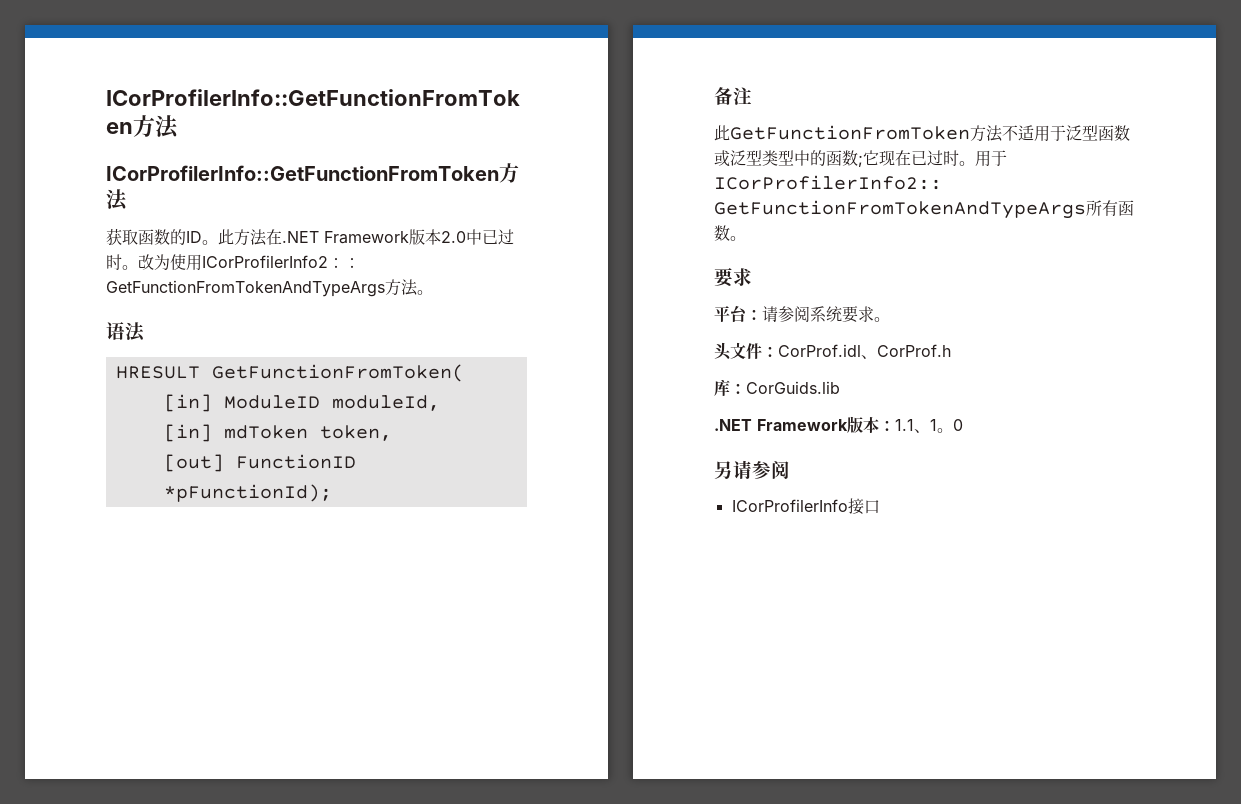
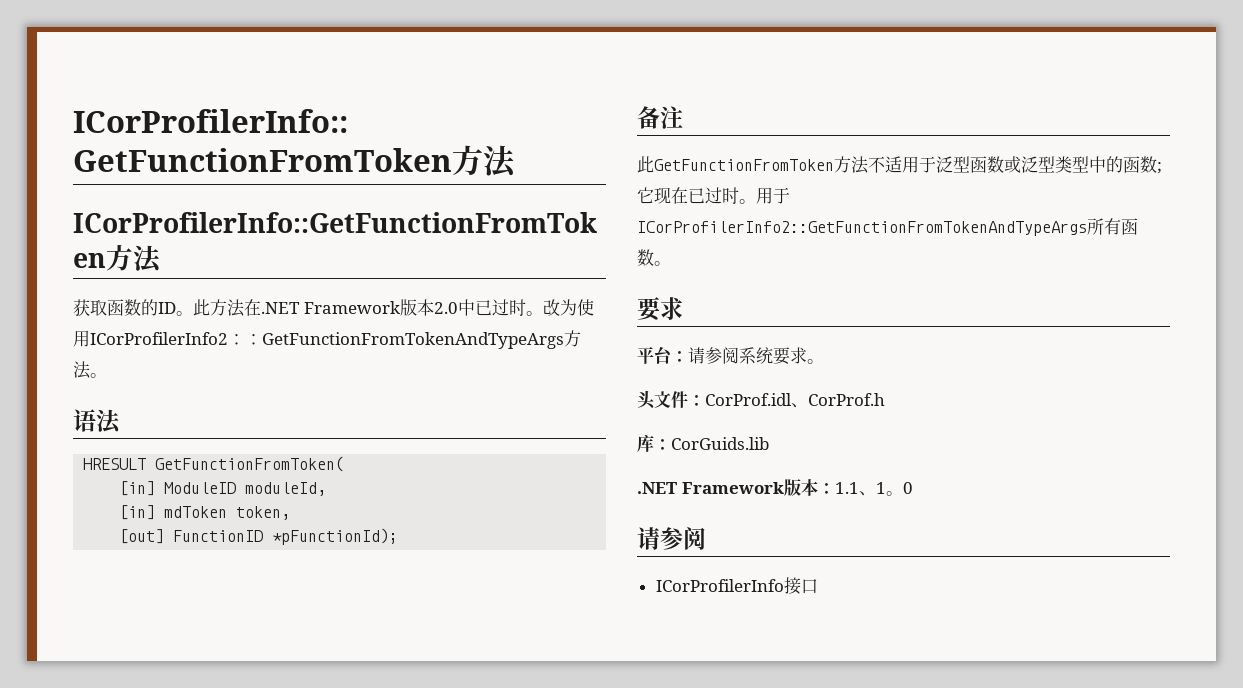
[714,461,733,479] 另 -> (913, 488) none

